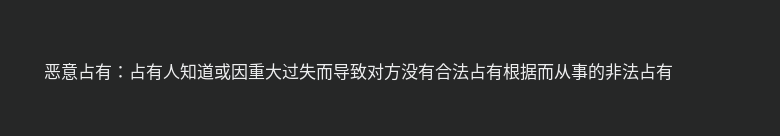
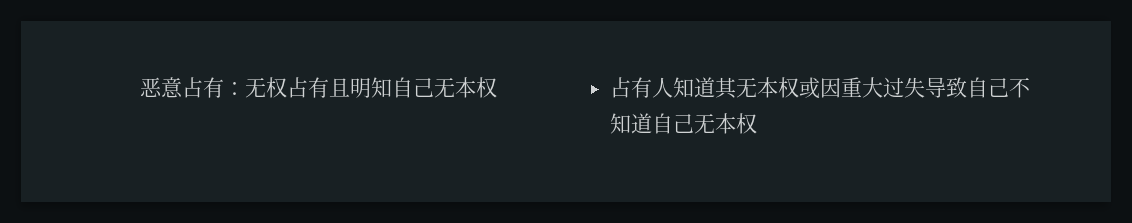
(129, 72) none -> [245,77,498,98] 无权占有且明知自己无本权 //
(214, 71) none -> [715,77,800,99] 其无本权
[316,63,673,81] 而导致对方没有合法占有根据而从事的非法占有 -> [925,77,1031,98] [610,113,758,134] 导致自己不知道自己无本权

